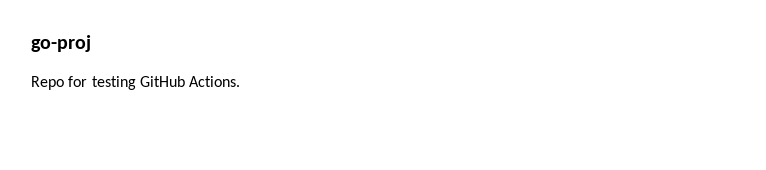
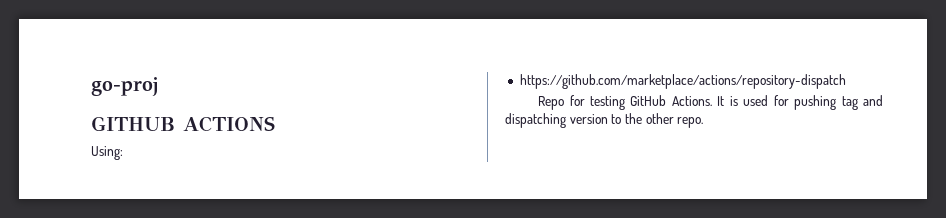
(91, 43) none -> [91,116,275,132] [91,146,123,160] [519,74,846,89] // GITHUB ACTIONS // Using: // https://github.com/marketplace/actions/repository-dispatch
(241, 81) none -> [717,95,883,110] [505,113,704,128] It is used for pushing tag and dispatching version to the other repo.

